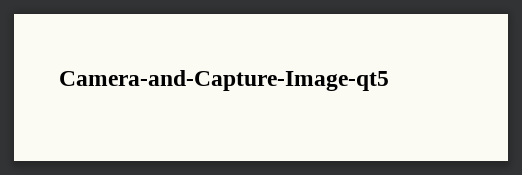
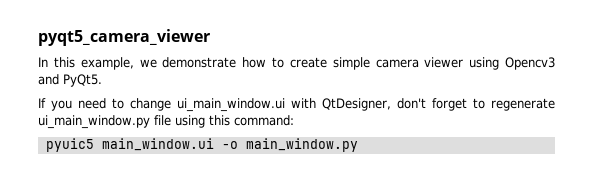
[59,70,389,91] Camera-and-Capture-Image-qt5 -> [38,29,210,46] [38,57,555,70] [38,74,102,87] [38,98,555,112] [38,115,294,129] [45,138,358,152] pyqt5_camera_viewer // In this example, we demonstrate how to create simple camera viewer using Opencv3 and PyQt5. // If you need to change ui_main_window.ui with QtDesigner, don't forget to regenerate ui_main_window.py file using this command: // pyuic5 main_window.ui -o main_window.py

